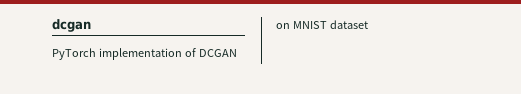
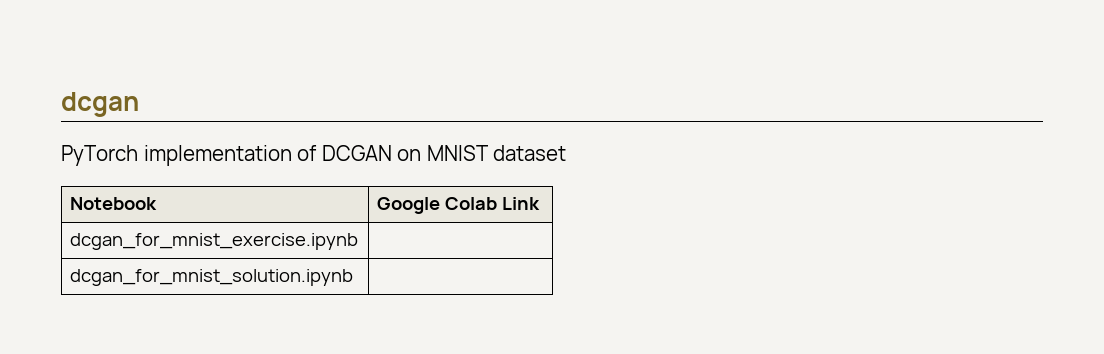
(368, 24) none -> [70,197,158,210] [377,197,541,214] [70,233,359,250] [70,269,354,286] // Notebook | Google Colab Link // dcgan_for_mnist_exercise.ipynb | // dcgan_for_mnist_solution.ipynb |

